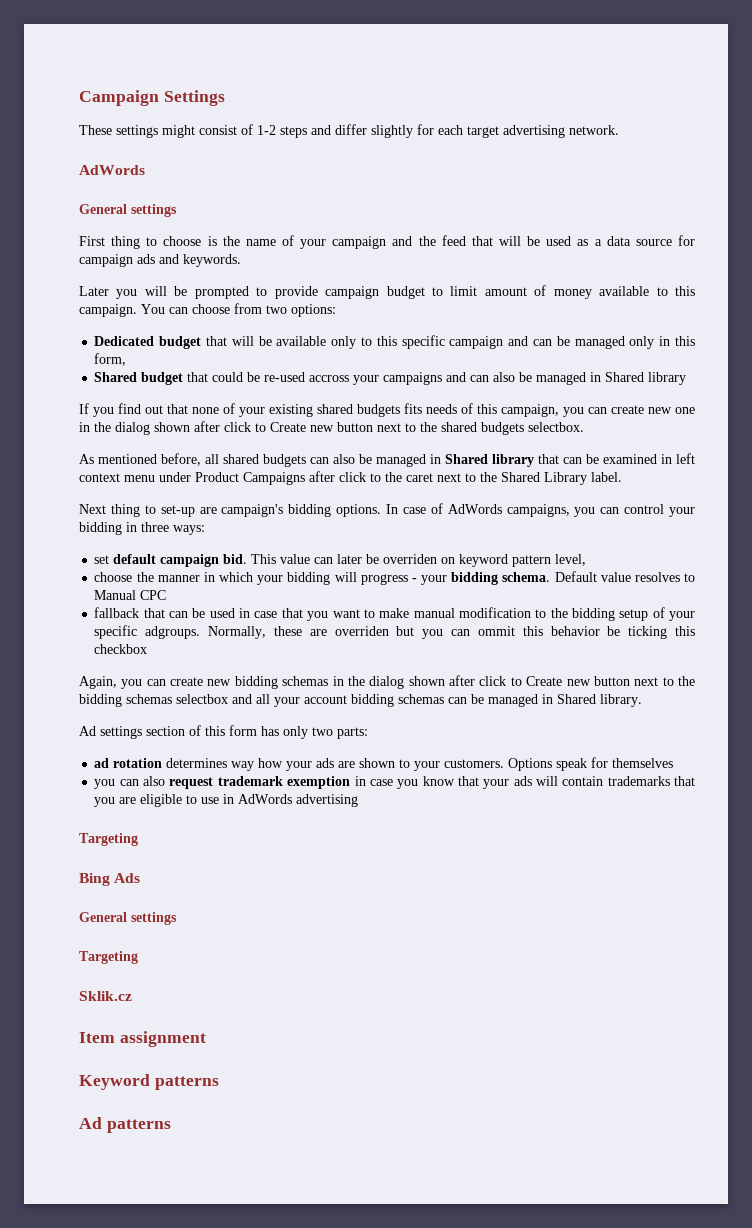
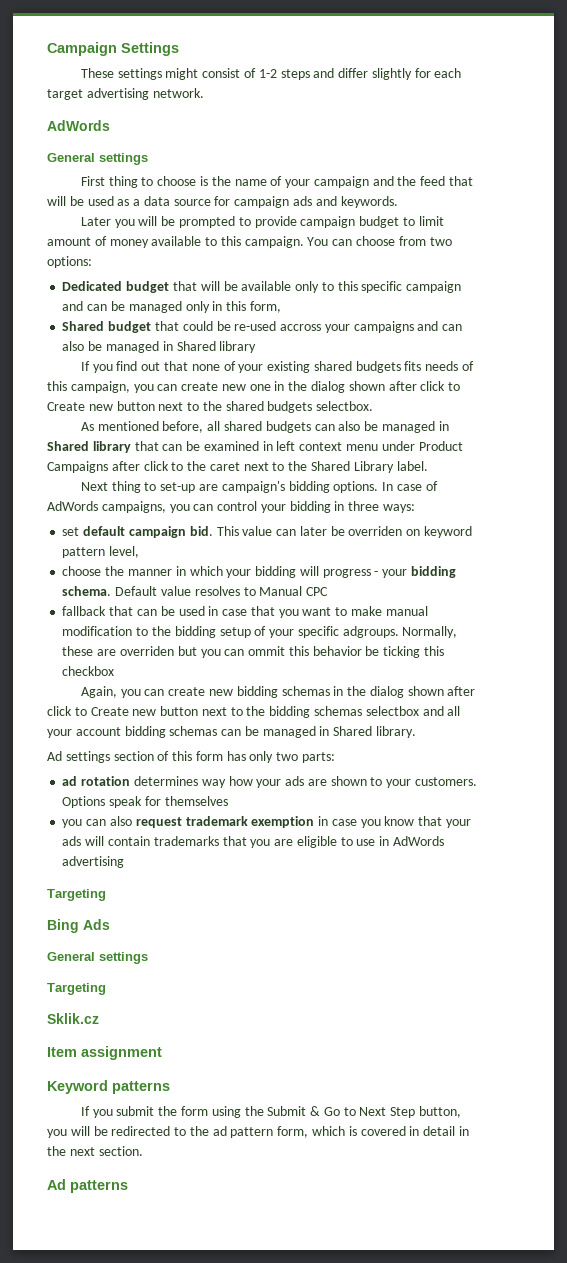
(219, 1083) none -> [80,1106,461,1118] [47,1126,469,1138] [47,1146,143,1156] // If you submit the form using the Submit & Go to Next Step button, you will be redirected to the ad pattern form, which is covered in detail in the next section.

